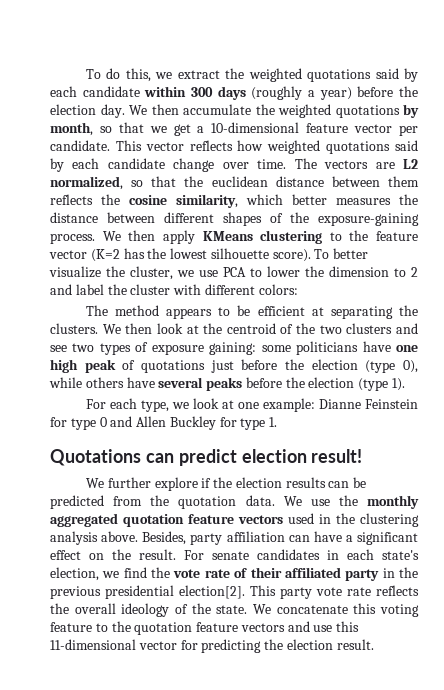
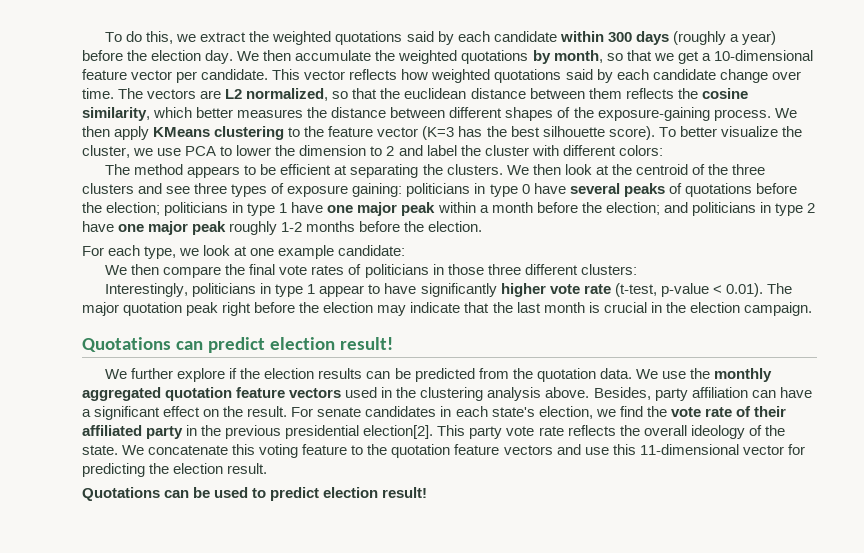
[90,249,120,262] (K=2 -> [422,126,455,140] (K=3
[170,248,208,259] lowest -> [510,126,540,137] best
[319,325,342,334] two -> [732,164,766,175] three
[72,343,95,352] two -> [194,183,228,194] three
[261,341,419,355] [50,359,418,373] [49,377,406,391] some politicians have one high peak of quotations just before the election (type 0), while others have several peaks before the election (type 1). -> [406,183,797,197] [82,202,815,216] [82,221,483,235] politicians in type 0 have several peaks of quotations before the election; politicians in type 1 have one major peak within a month before the election; and politicians in type 2 have one major peak roughly 1-2 months before the election.
[262,398,418,412] [50,416,278,430] example: Dianne Feinstein for type 0 and Allen Buckley for type 1. -> [278,245,406,259] [105,264,637,278] [105,283,792,297] [82,302,812,316] example candidate: // We then compare the final vote rates of politicians in those three different clusters: // Interestingly, politicians in type 1 appear to have significantly higher vote rate (t-test, p-value < 0.01). The major quotation peak right before the election may indicate that the last month is crucial in the election campaign.
(374, 644) none -> [82,487,428,501] // Quotations can be used to predict election result!

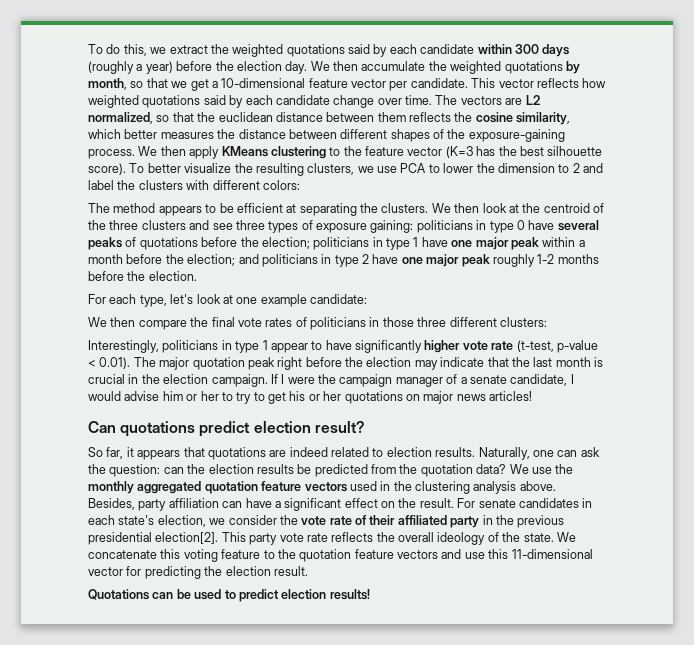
[82,145,130,158] cluster, -> [255,163,355,176] resulting clusters,
[484,145,529,156] cluster -> [138,180,183,190] clusters
[179,248,200,256] we -> [170,294,194,304] let's
[82,337,393,353] [105,368,238,382] // Quotations can predict election result! // We further explore if -> [270,374,574,387] [88,391,532,404] [88,421,365,437] [88,447,600,460] [88,464,184,477] If I were the campaign manager of a senate candidate, I would advise him or her to try to get his or her quotations on major news articles! // Can quotations predict election result? // So far, it appears that quotations are indeed related to election results. Naturally, one can ask the question: can
[366,371,391,379] can -> (294, 469) none
[599,368,632,379] data. -> [476,464,507,474] data?
[619,406,643,417] find -> [228,515,277,525] consider
[382,487,428,498] result! -> [329,589,370,600] results!

